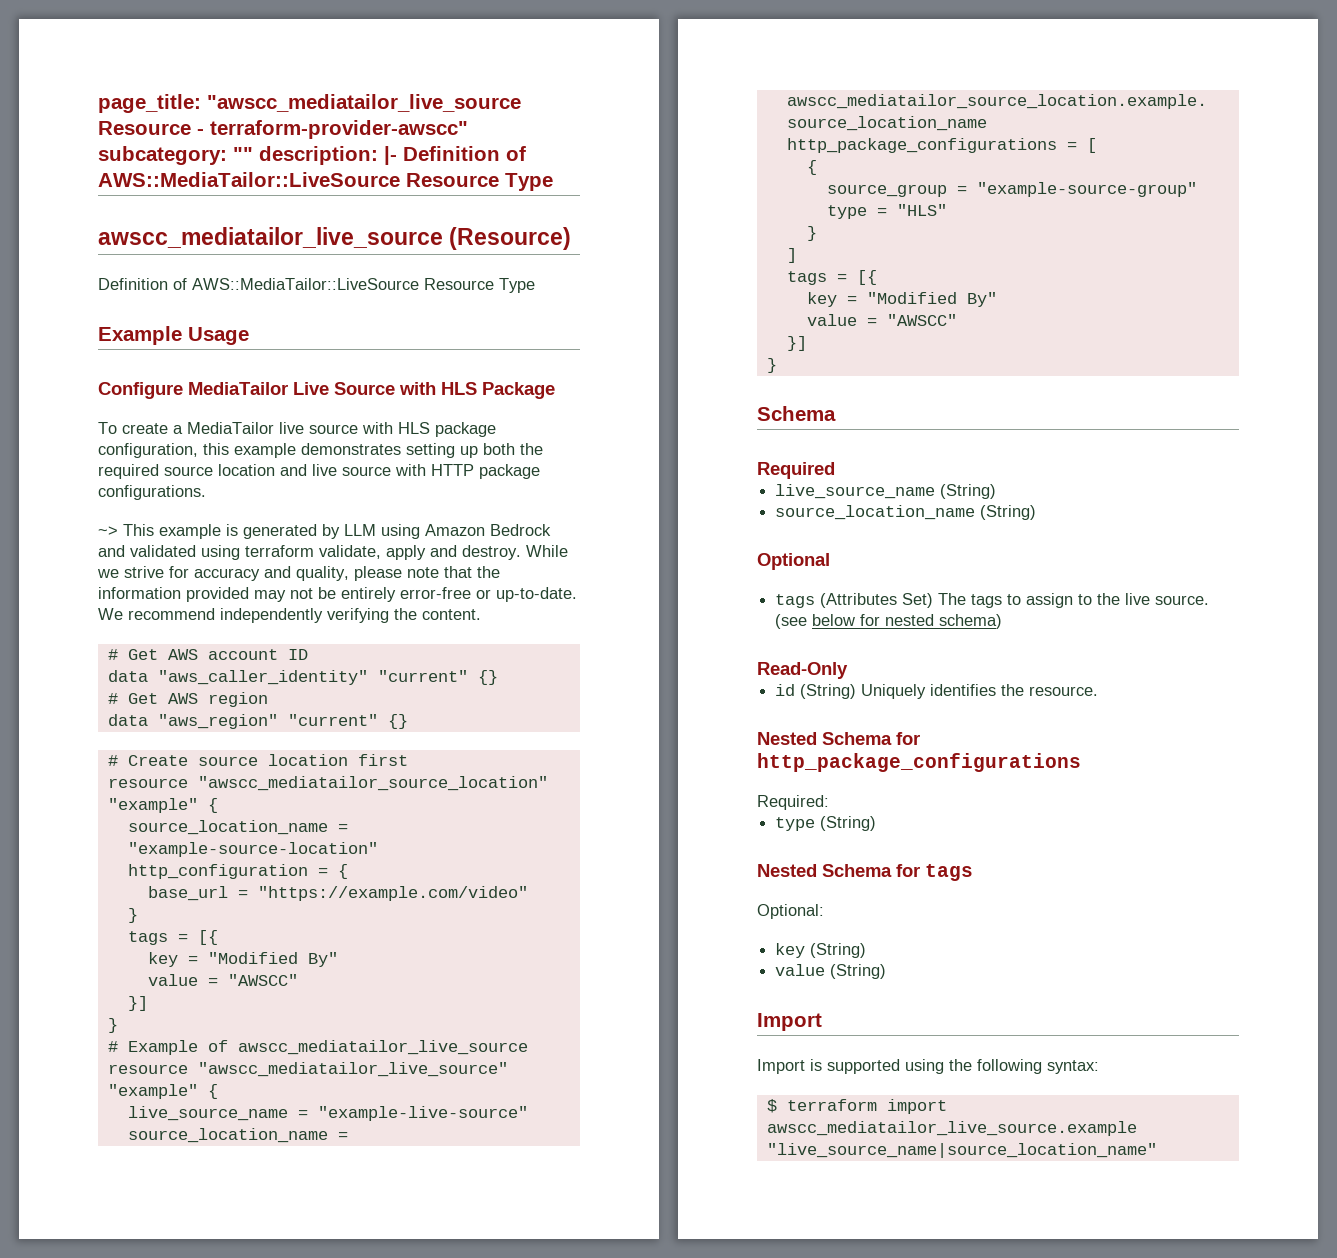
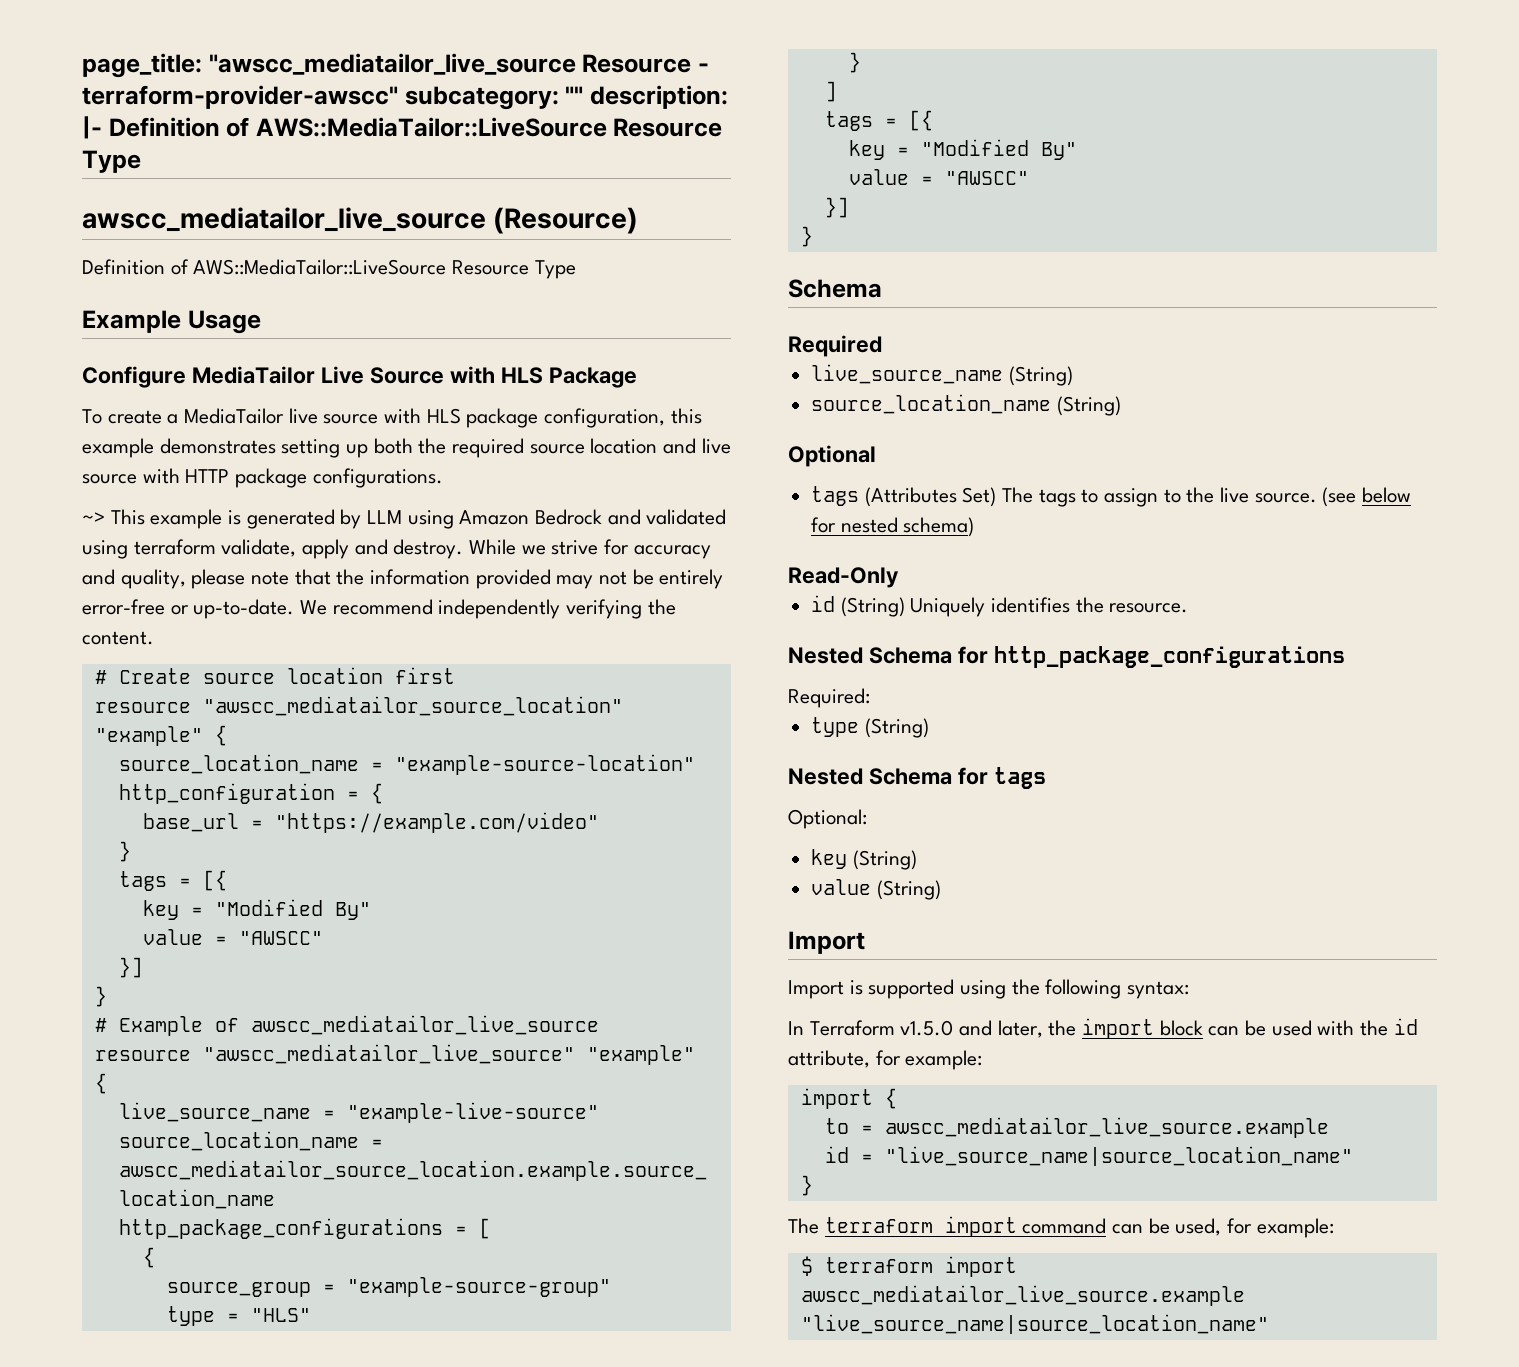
[107,649,308,660] [107,670,498,685] [107,692,268,707] [107,714,408,729] // # Get AWS account ID // data "aws_caller_identity" "current" {} // # Get AWS region // data "aws_region" "current" {} -> (154, 638) none
(1099, 1067) none -> [788,1018,1418,1039] [788,1050,983,1070] [800,1088,897,1109] [824,1117,1329,1138] [824,1146,1353,1166] [800,1175,813,1196] [788,1216,1334,1238] // In Terraform v1.5.0 and later, the import block can be used with the id attribute, for example: // import { // to = awscc_mediatailor_live_source.example // id = "live_source_name|source_location_name" // } // The terraform import command can be used, for example:

